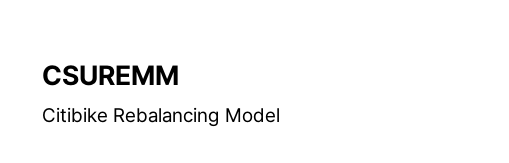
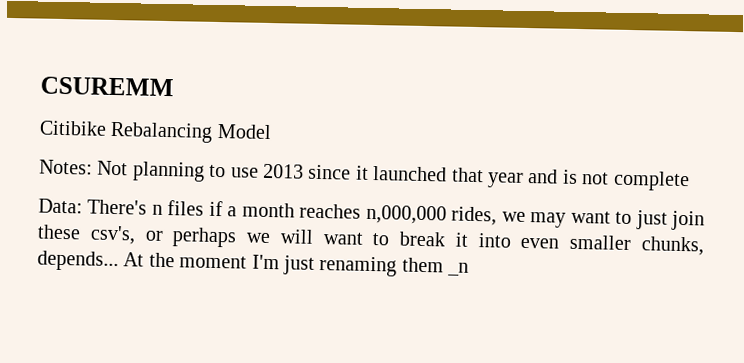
(280, 115) none -> [39,159,690,192] [38,198,705,231] [37,224,704,256] [37,250,470,277] // Notes: Not planning to use 2013 since it launched that year and is not complete // Data: There's n files if a month reaches n,000,000 rides, we may want to just join these csv's, or perhaps we will want to break it into even smaller chunks, depends... At the moment I'm just renaming them _n

